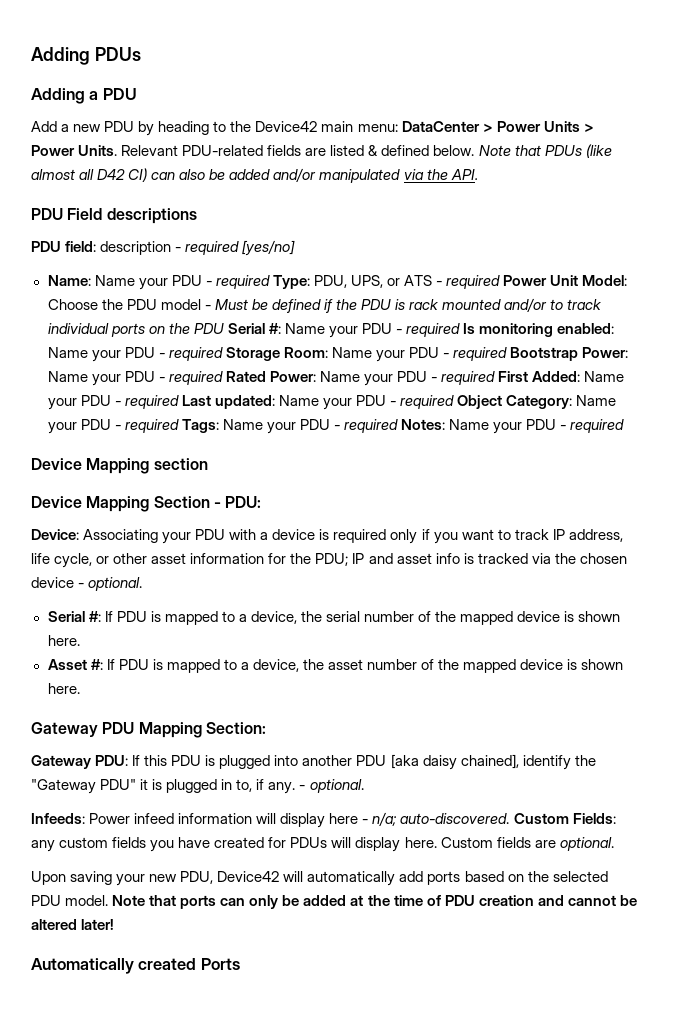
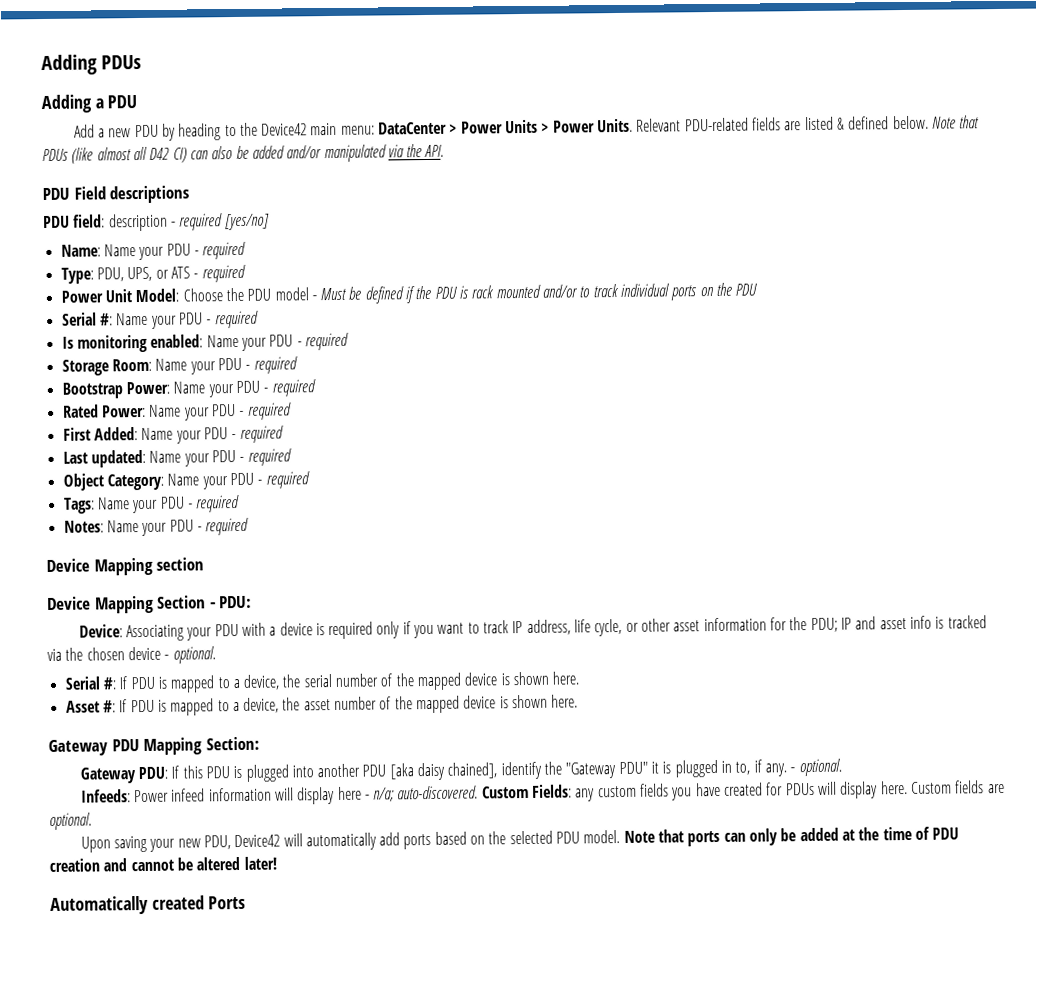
(270, 282) none -> (247, 250) //
(501, 282) none -> (246, 273) //
(224, 328) none -> (758, 289) //
(461, 330) none -> (259, 319) //
(223, 354) none -> (349, 341) //
(508, 354) none -> (298, 365) //
(223, 378) none -> (316, 388) //
(496, 378) none -> (292, 411) //
(179, 402) none -> (284, 434) //
(455, 402) none -> (292, 457) //
(179, 426) none -> (310, 480) //
(398, 426) none -> (241, 503) //

